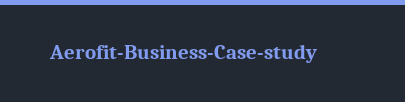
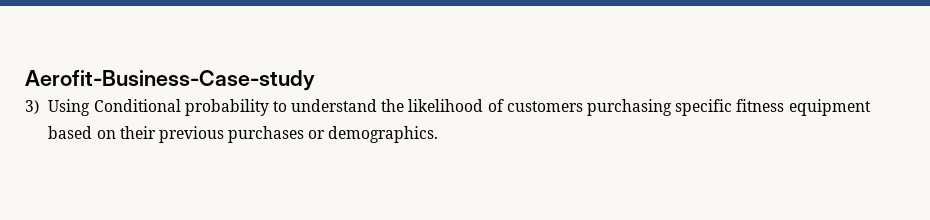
(317, 53) none -> [25,99,871,116] [48,126,439,143] // 3) Using Conditional probability to understand the likelihood of customers purchasing specific fitness equipment based on their previous purchases or demographics.

